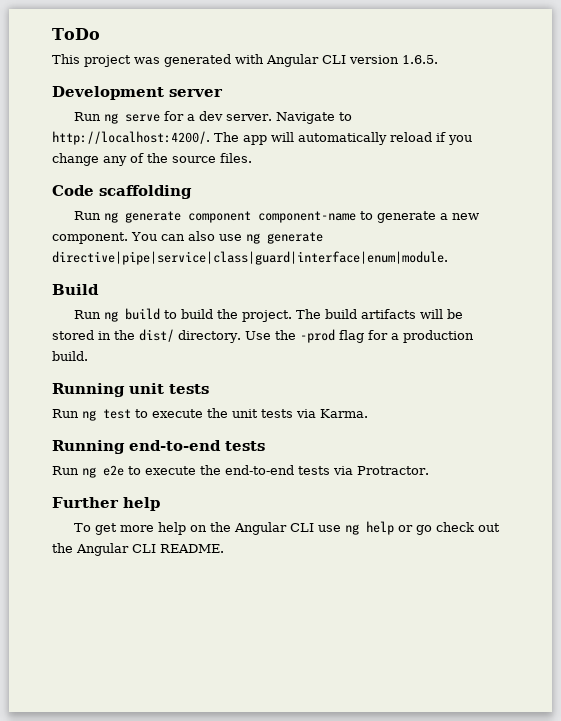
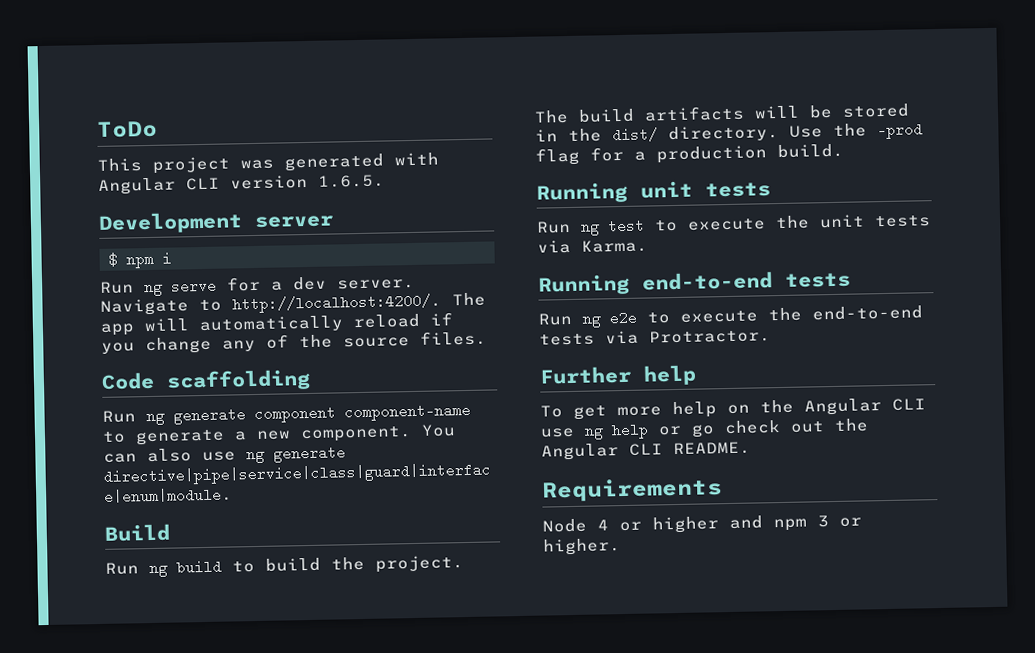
(223, 93) none -> [108,252,172,269] // $ npm i
(224, 548) none -> [541,477,723,503] [542,515,862,534] [543,538,621,556] // Requirements // Node 4 or higher and npm 3 or higher.

